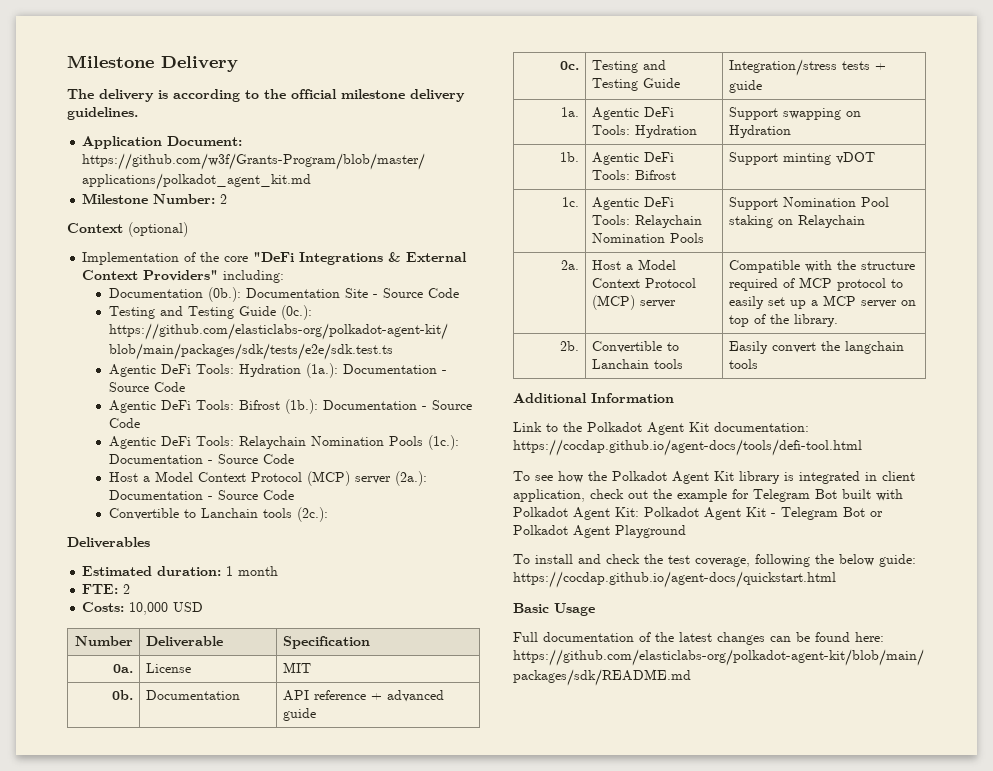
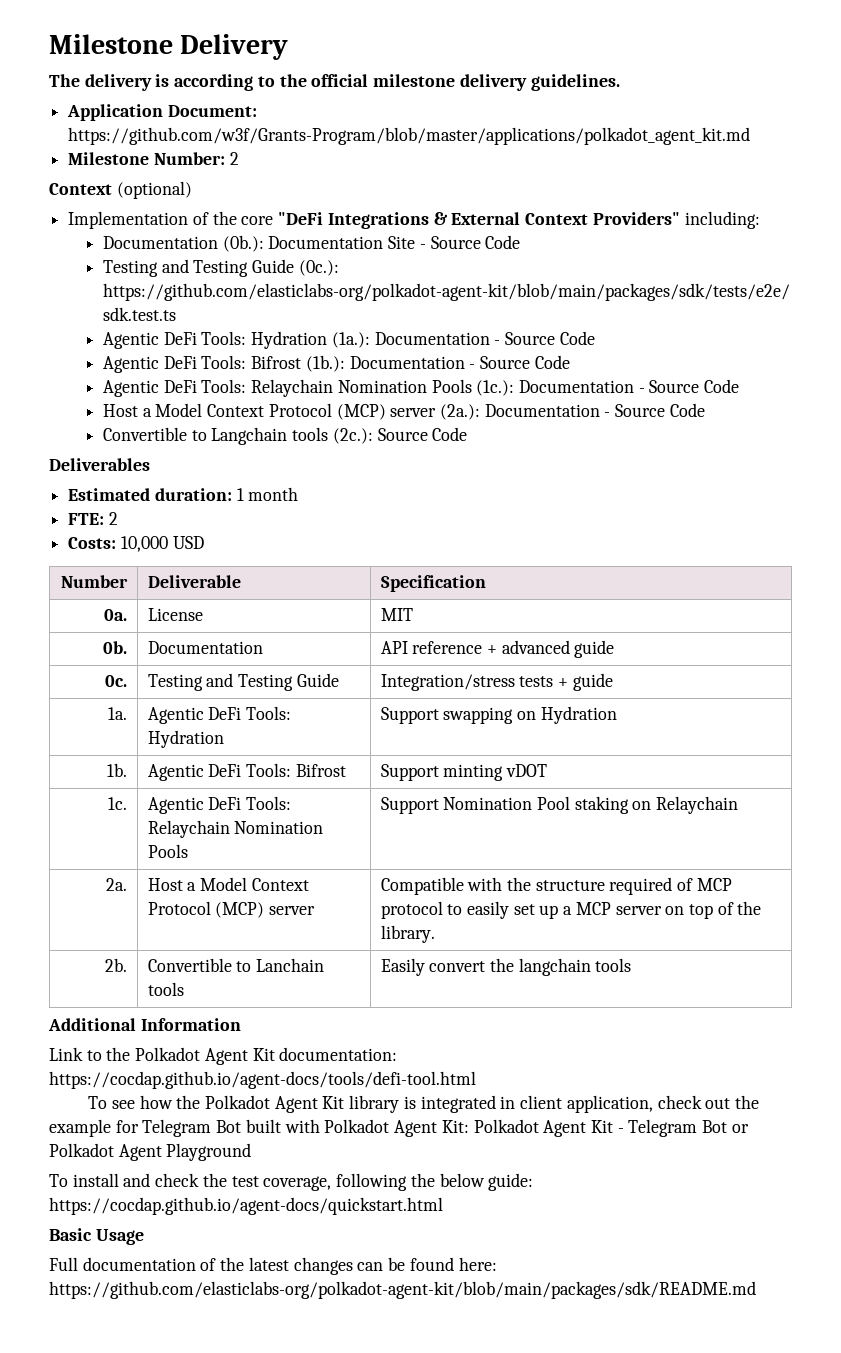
[201,508,259,518] Lanchain -> [211,427,288,445] Langchain
(329, 514) none -> [377,427,468,441] Source Code

